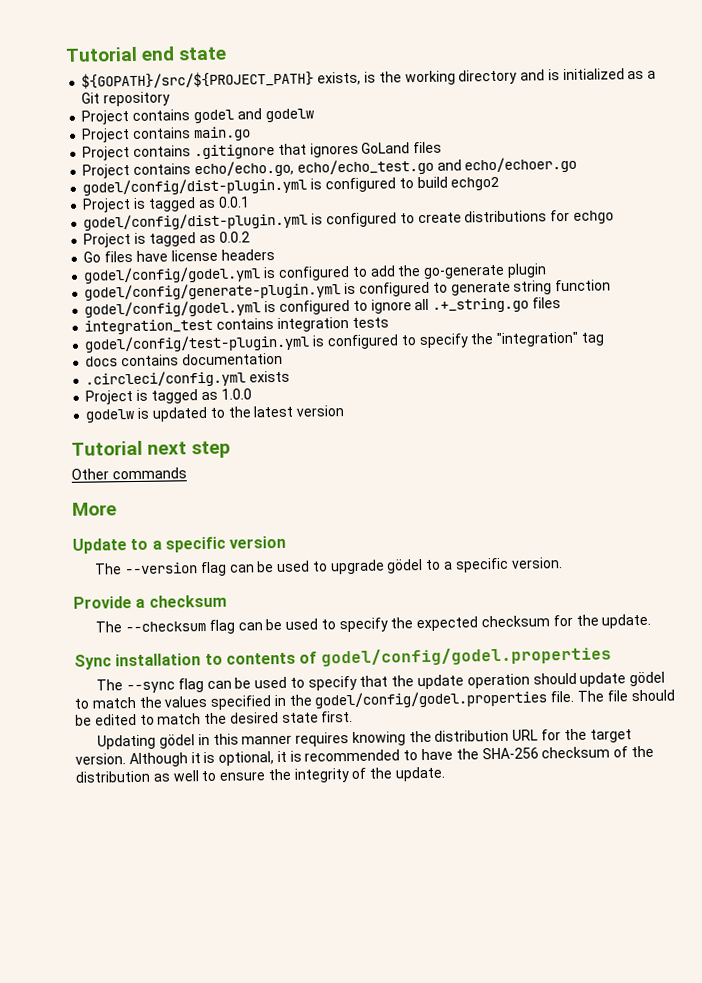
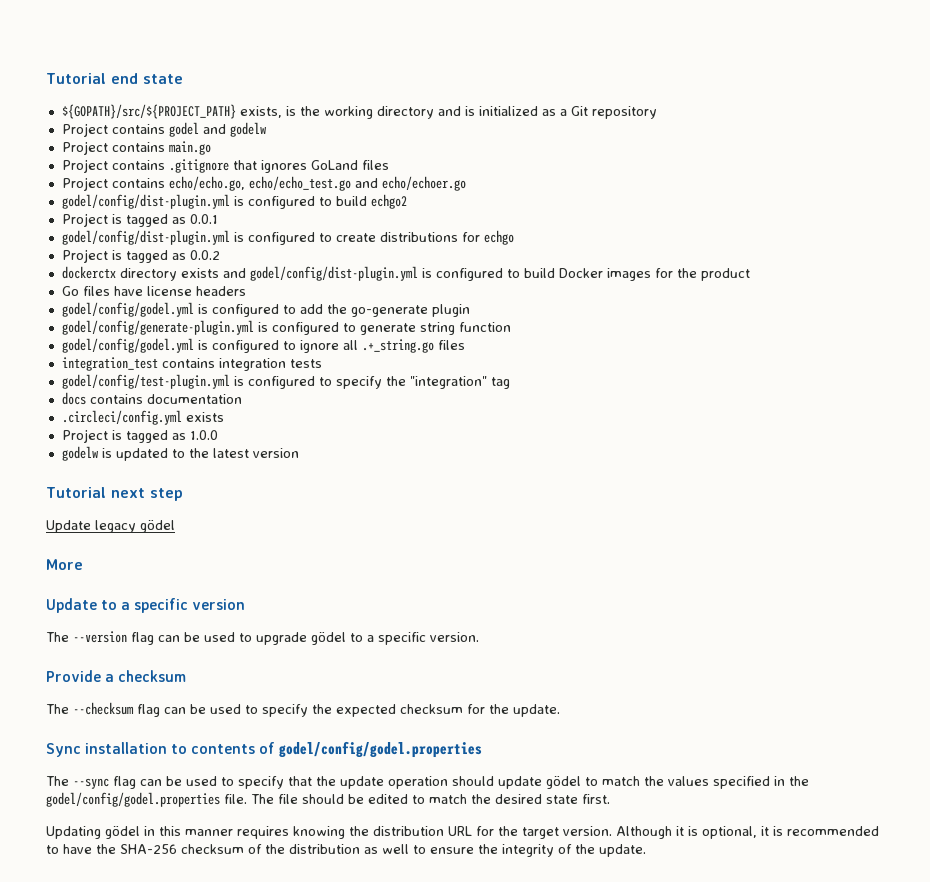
(250, 237) none -> [61,266,750,281] // dockerctx directory exists and godel/config/dist-plugin.yml is configured to build Docker images for the product
[71,467,187,480] Other commands -> [46,519,175,533] Update legacy gödel

